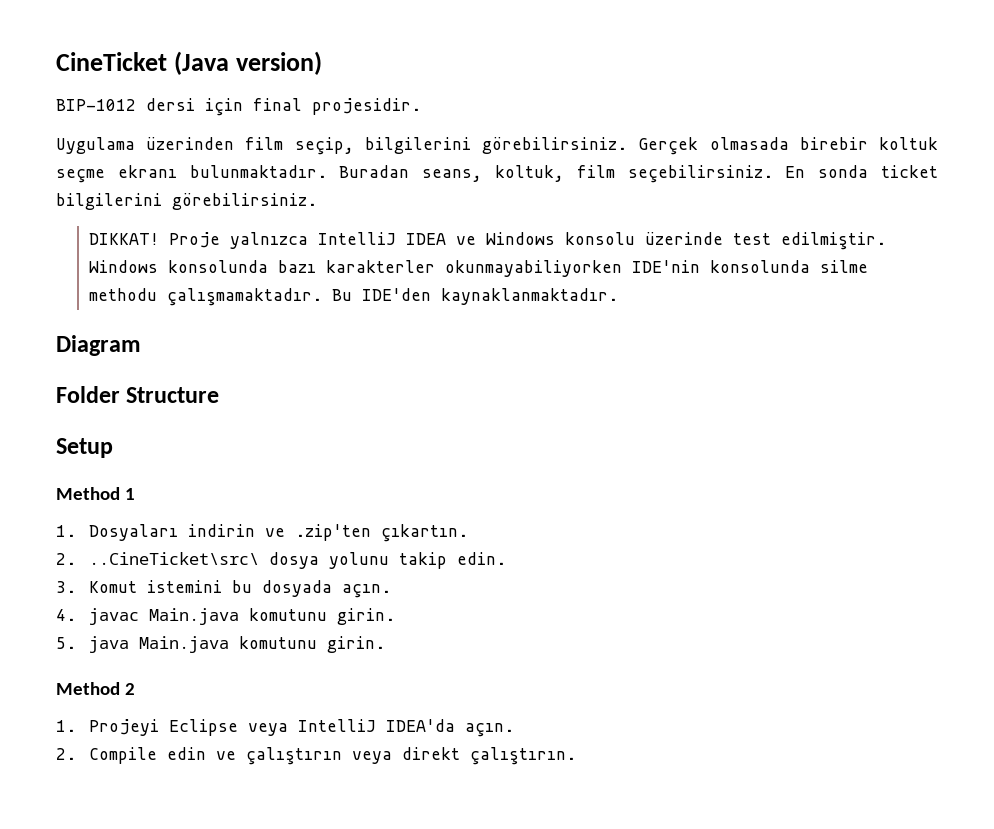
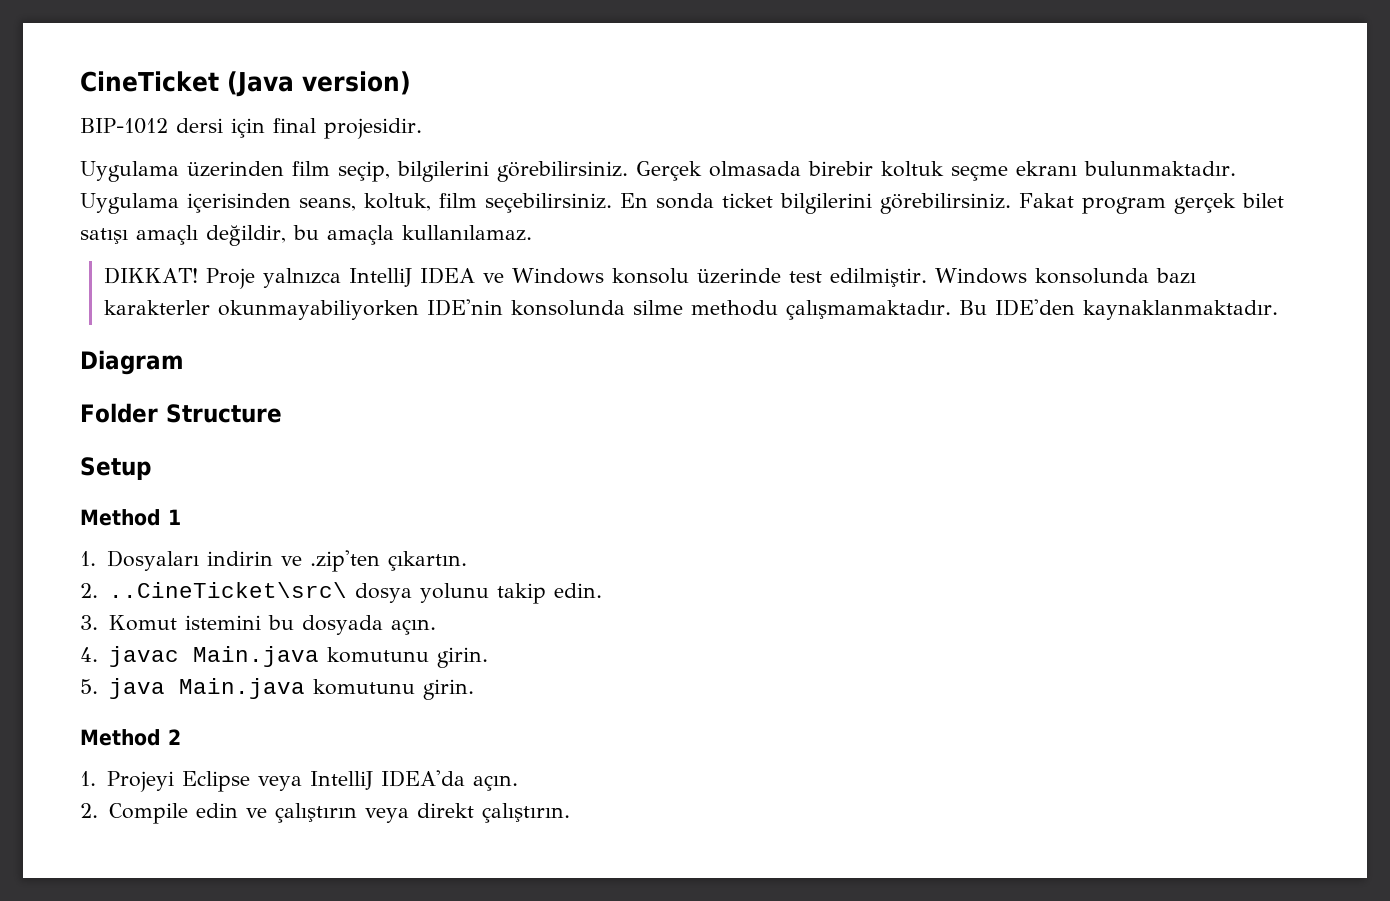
[339,165,410,178] Buradan -> [80,193,291,214] Uygulama içerisinden
(317, 201) none -> [1019,193,1284,214] [80,225,532,246] Fakat program gerçek bilet satışı amaçlı değildir, bu amaçla kullanılamaz.

